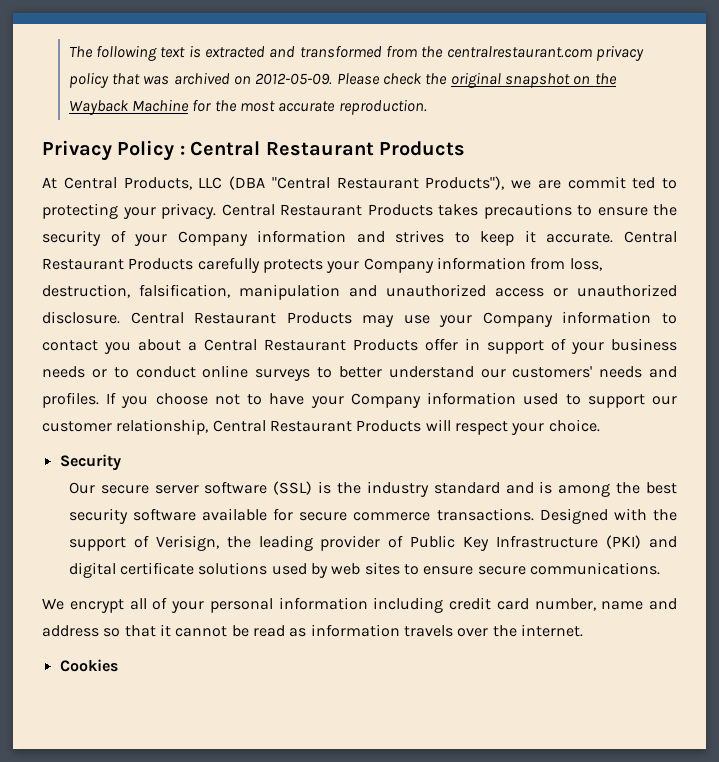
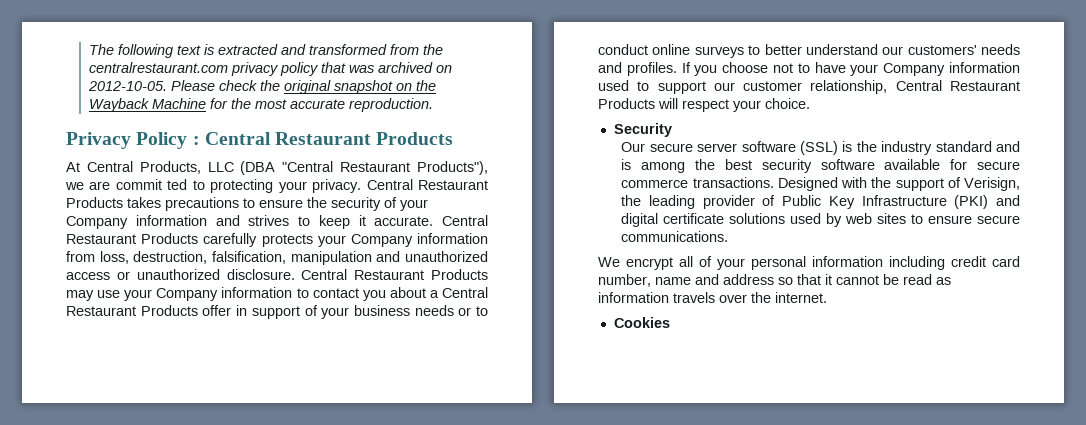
[255,73,333,85] 2012-05-09. -> [88,81,168,91] 2012-10-05.

